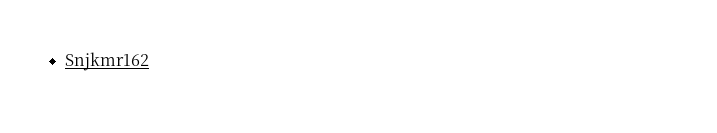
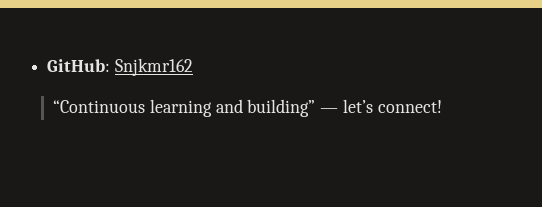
(64, 61) none -> [47,59,111,72] GitHub:
(149, 61) none -> [53,99,442,117] // “Continuous learning and building” — let’s connect!

